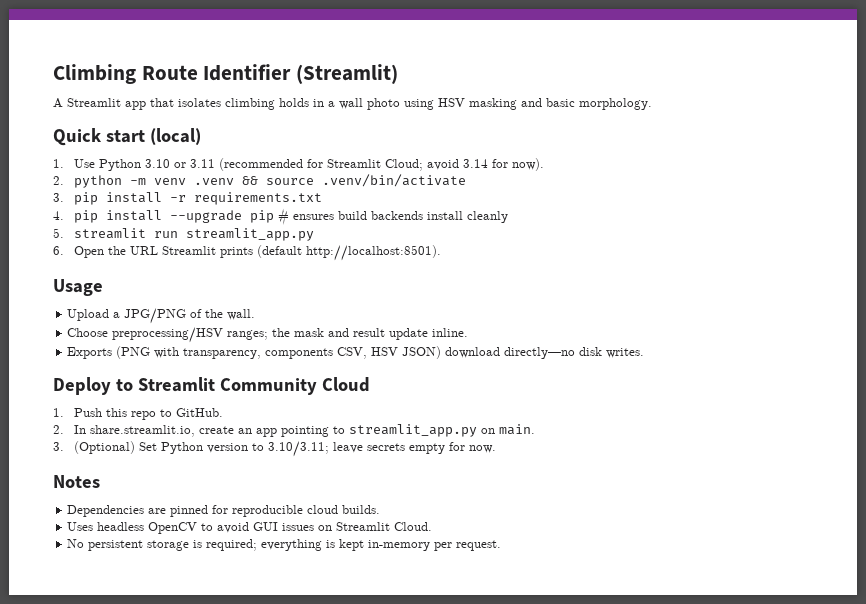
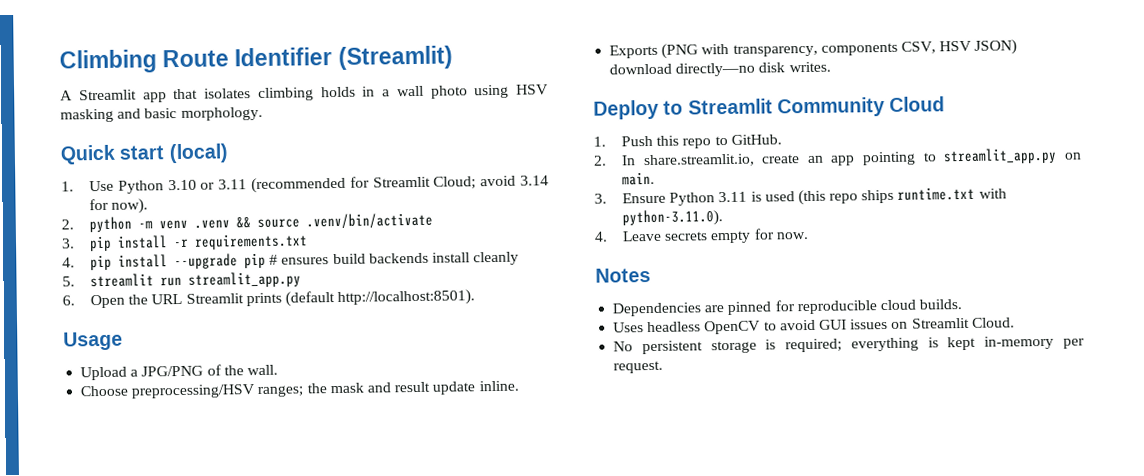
[73,441,363,457] (Optional) Set Python version to 3.10/3.11; leave -> [621,186,1007,206] [621,209,723,227] [594,230,662,242] Ensure Python 3.11 is used (this repo ships runtime.txt with python-3.11.0). // 4. Leave

